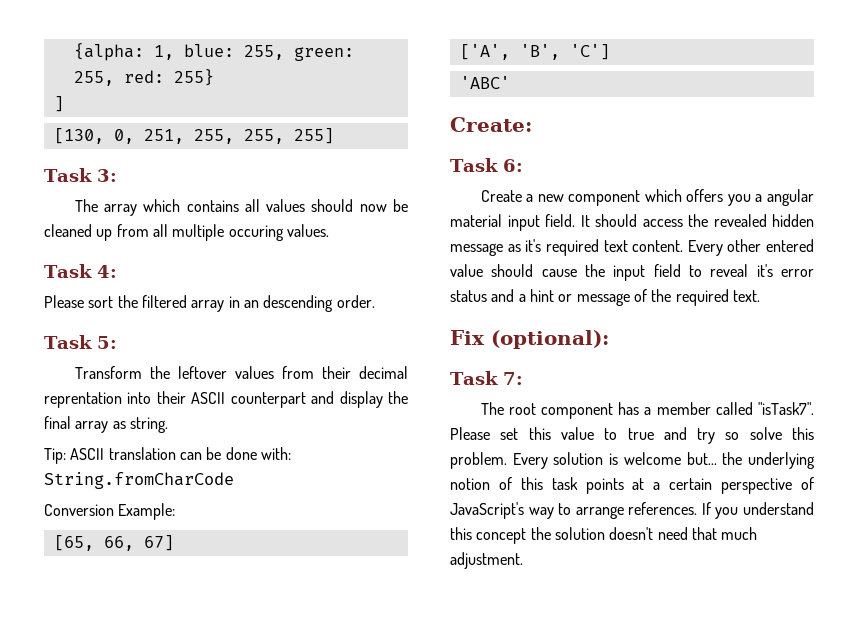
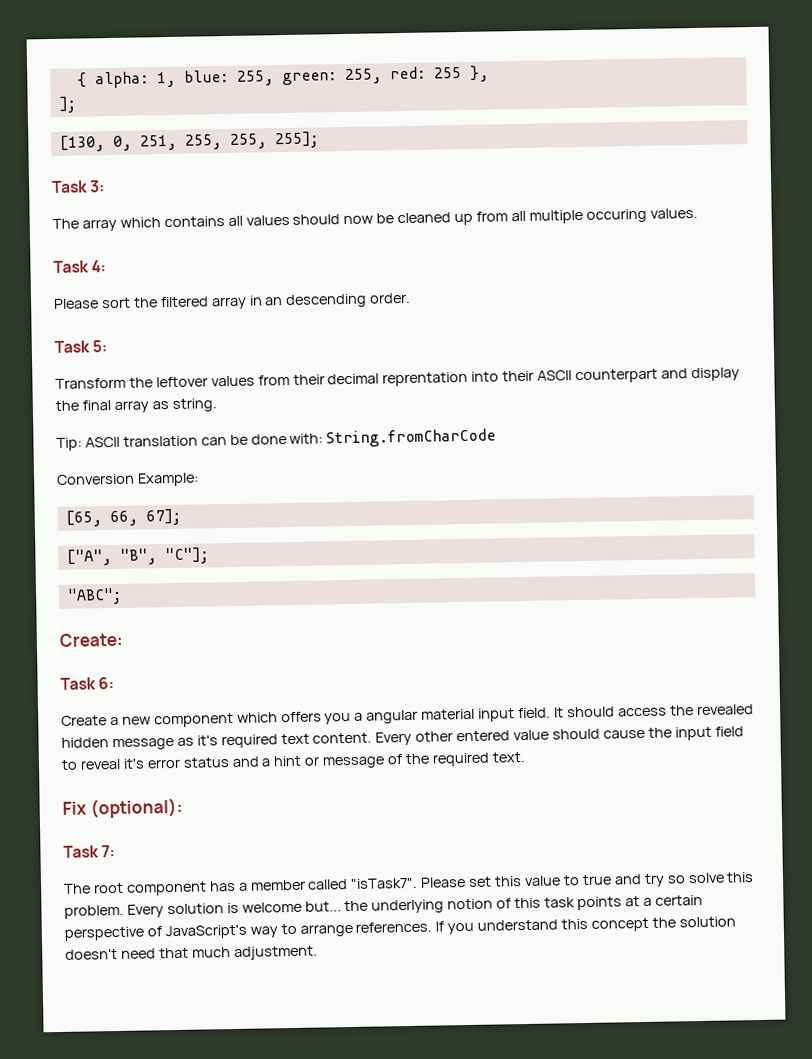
[73,43,144,61] {alpha: -> [76,71,149,89] { alpha:
[173,69,214,86] [53,96,64,112] 255} // ] -> [433,65,489,82] [58,96,76,113] 255 }, // ];
[293,128,334,144] 255] -> [274,131,319,149] 255];
[143,535,174,551] [459,44,610,60] [459,76,510,89] 67] // ['A', 'B', 'C'] // 'ABC' -> [145,508,181,526] [66,547,209,566] [66,587,122,605] 67]; // ["A", "B", "C"]; // "ABC";

